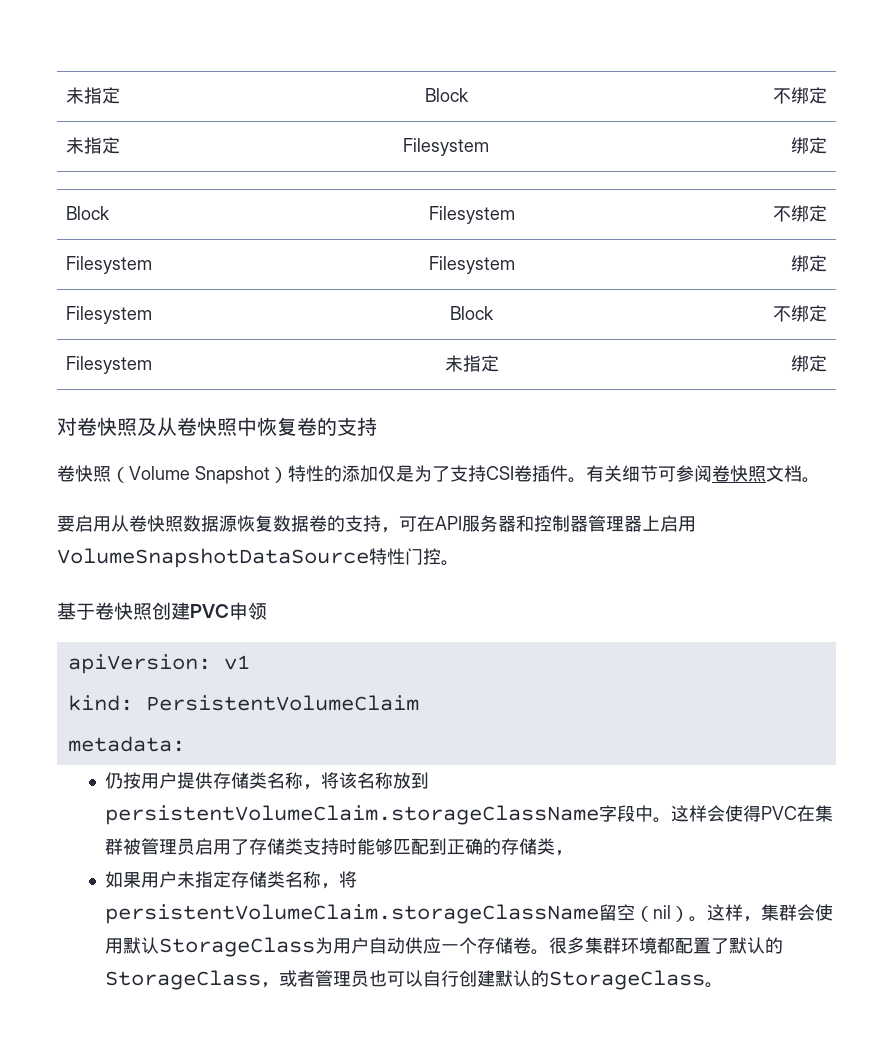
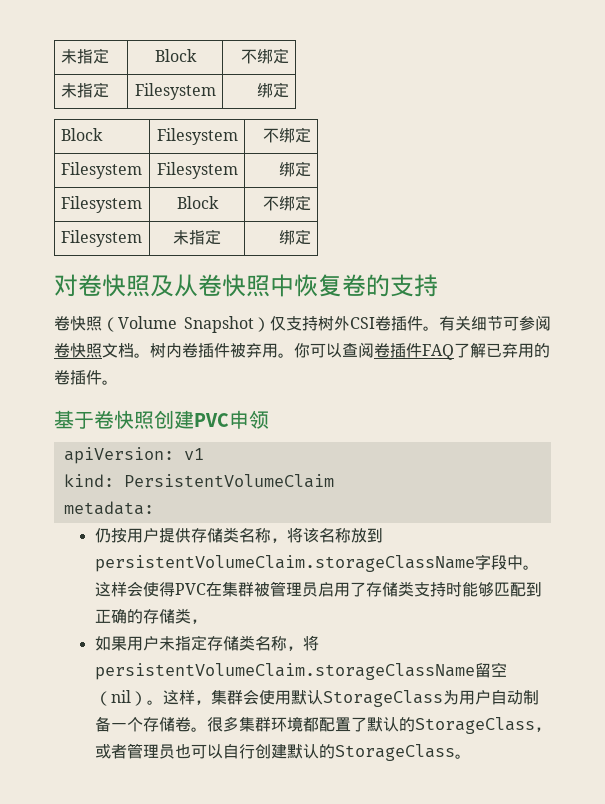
[288,465,486,482] 特性的添加仅是为了支持 -> [270,316,350,331] 仅支持树外
[57,515,696,533] [57,548,441,568] // 要启用从卷快照数据源恢复数据卷的支持，可在API服务器和控制器管理器上启用VolumeSnapshotDataSource特性门控 -> [150,342,550,360] [54,370,102,385] 树内卷插件被弃用。你可以查阅卷插件FAQ了解已弃用的卷插件
[404,937,441,954] 供应 -> [522,690,539,705] [94,716,111,732] 制备

